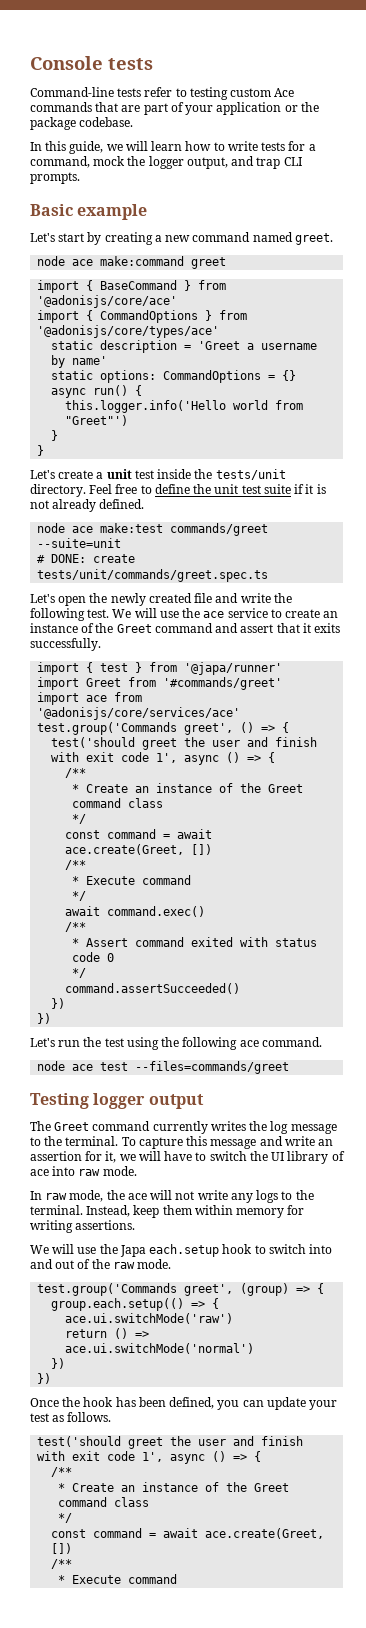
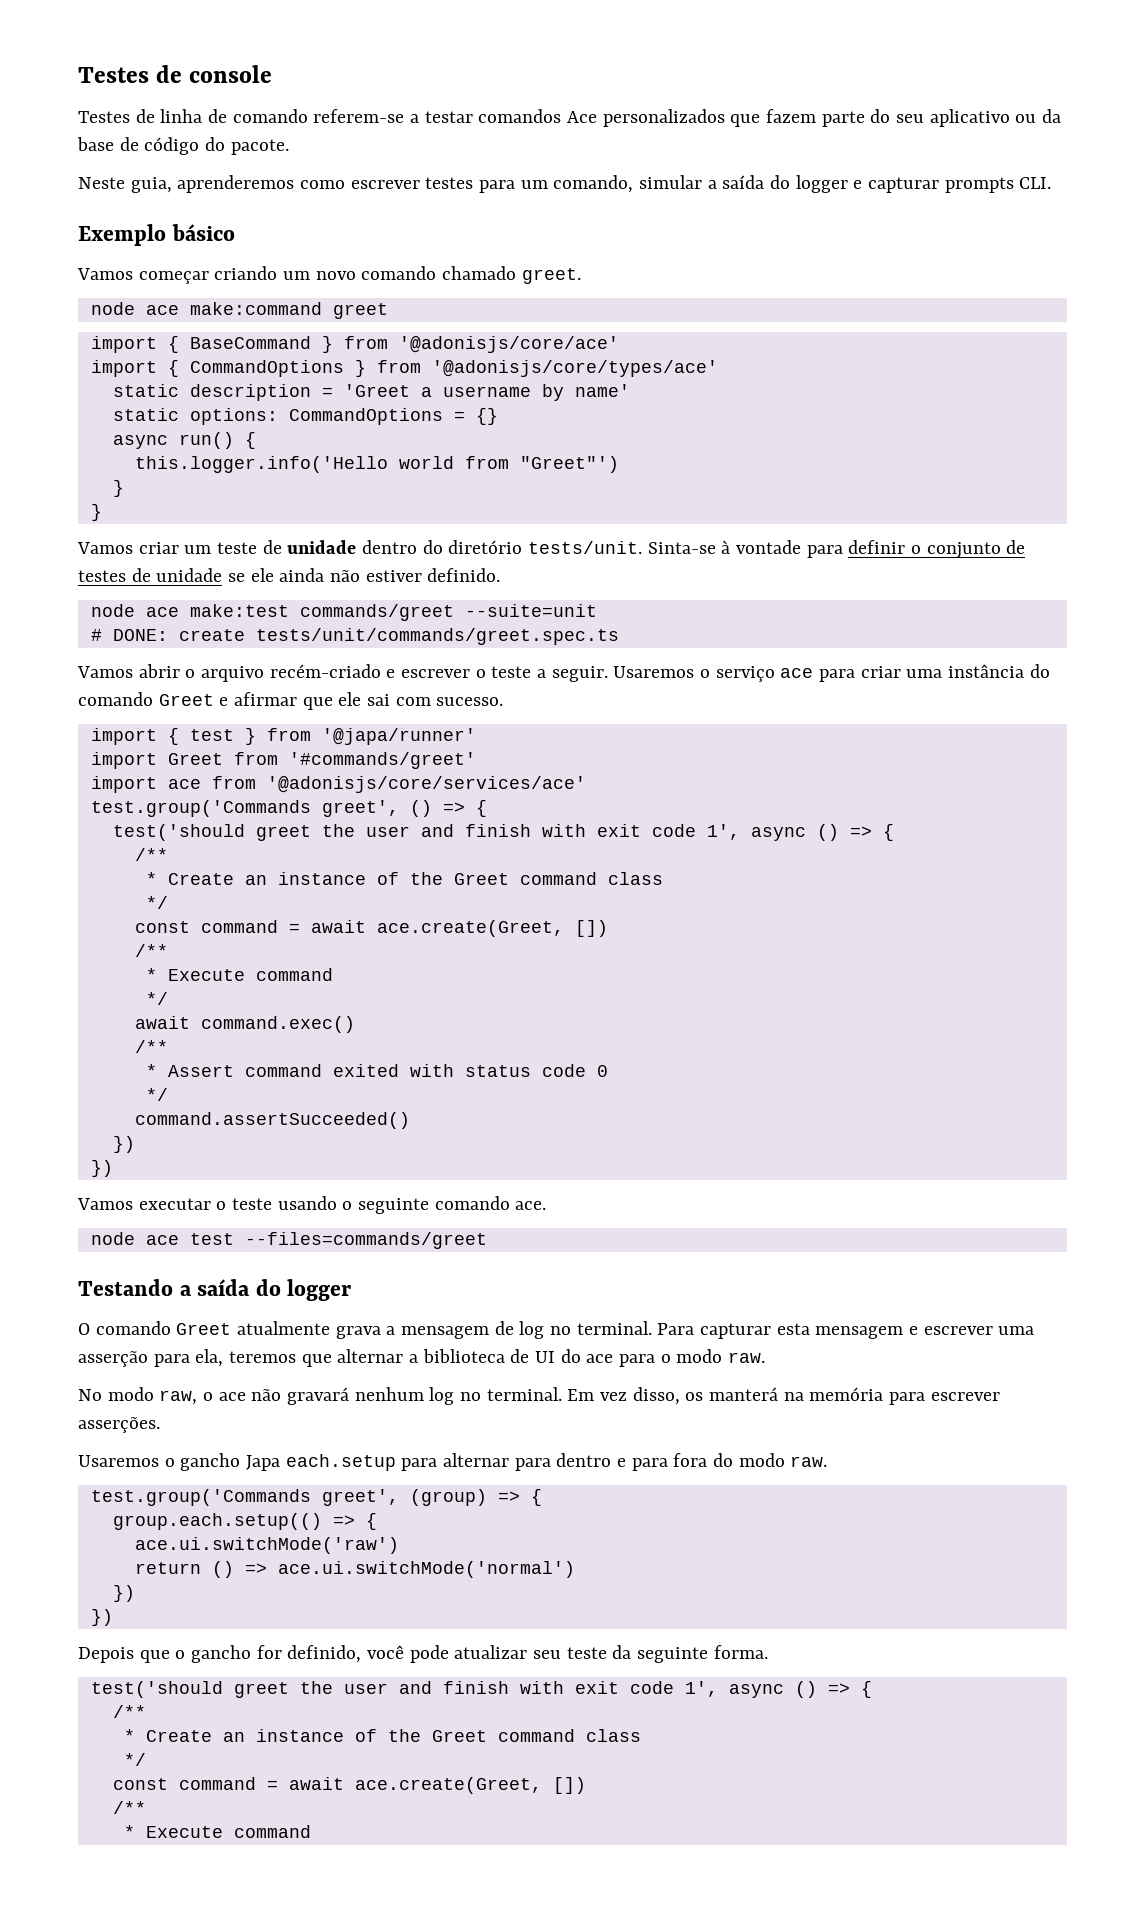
[30,56,153,70] [30,87,295,100] [30,102,319,115] [30,117,134,130] [30,141,316,154] [30,156,302,169] [30,172,80,184] [30,204,148,220] [30,232,293,245] Console tests // Command-line tests refer to testing custom Ace commands that are part of your application or the package codebase. // In this guide, we will learn how to write tests for a command, mock the logger output, and trap CLI prompts. // Basic example // Let's start by creating a new command named -> [78,65,273,83] [78,109,1062,127] [77,137,289,155] [78,175,1052,193] [78,224,235,246] [77,266,517,284] Testes de console // Testes de linha de comando referem-se a testar comandos Ace personalizados que fazem parte do seu aplicativo ou da base de código do pacote. // Neste guia, aprenderemos como escrever testes para um comando, simular a saída do logger e capturar prompts CLI. // Exemplo básico // Vamos começar criando um novo comando chamado
[30,469,286,480] [30,484,326,497] [30,499,145,512] Let's create a unit test inside the tests/unit directory. Feel free to define the unit test suite if it is not already defined. -> [77,540,1026,559] [78,568,501,582] Vamos criar um teste de unidade dentro do diretório tests/unit. Sinta-se à vontade para definir o conjunto de testes de unidade se ele ainda não estiver definido.
[30,593,292,606] [30,608,339,621] [30,623,341,633] [30,638,101,651] Let's open the newly created file and write the following test. We will use the ace service to create an instance of the Greet command and assert that it exits successfully. -> [77,664,1050,682] [78,692,504,710] Vamos abrir o arquivo recém-criado e escrever o teste a seguir. Usaremos o serviço ace para criar uma instância do comando Greet e afirmar que ele sai com sucesso.
[30,1037,322,1050] [37,1061,290,1074] [30,1093,204,1109] [30,1121,337,1134] [30,1136,334,1149] [30,1151,345,1164] [30,1166,137,1176] [30,1190,314,1203] [30,1205,305,1218] [30,1220,136,1233] [30,1244,333,1257] [30,1259,172,1269] Let's run the test using the following ace command. // node ace test --files=commands/greet // Testing logger output // The Greet command currently writes the log message to the terminal. To capture this message and write an assertion for it, we will have to switch the UI library of ace into raw mode. // In raw mode, the ace will not write any logs to the terminal. Instead, keep them within memory for writing assertions. // We will use the Japa each.setup hook to switch into and out of the raw mode. -> [77,1196,547,1214] [90,1232,487,1249] [78,1279,352,1301] [78,1321,1035,1339] [78,1349,766,1367] [78,1387,1000,1405] [78,1417,160,1433] [78,1453,828,1471] Vamos executar o teste usando o seguinte comando ace. // node ace test --files=commands/greet // Testando a saída do logger // O comando Greet atualmente grava a mensagem de log no terminal. Para capturar esta mensagem e escrever uma asserção para ela, teremos que alternar a biblioteca de UI do ace para o modo raw. // No modo raw, o ace não gravará nenhum log no terminal. Em vez disso, os manterá na memória para escrever asserções. // Usaremos o gancho Japa each.setup para alternar para dentro e para fora do modo raw.
[30,1397,338,1410] [30,1412,112,1422] Once the hook has been defined, you can update your test as follows. -> [78,1645,768,1663] Depois que o gancho for definido, você pode atualizar seu teste da seguinte forma.

